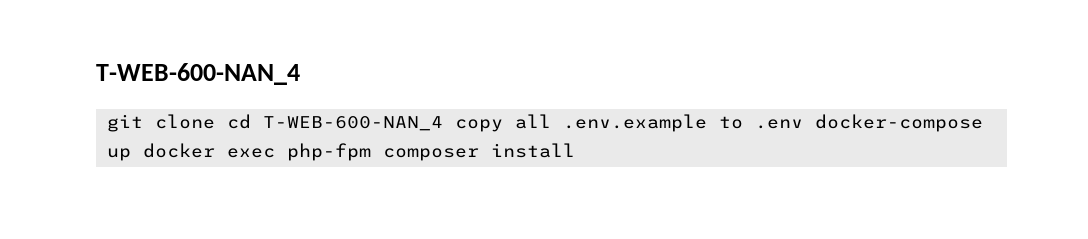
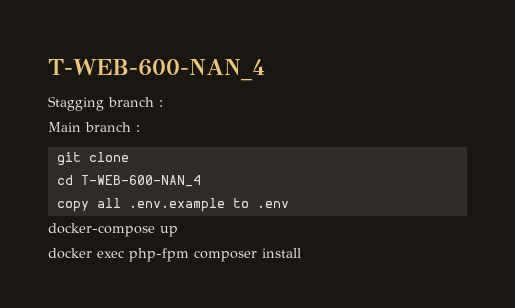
[96,63,300,85] T-WEB-600-NAN_4 -> [48,59,265,81] [48,96,163,111] [48,122,140,132] T-WEB-600-NAN_4 // Stagging branch : // Main branch :
(216, 121) none -> (129, 157) //
(444, 123) none -> (201, 181) //
(804, 124) none -> (289, 204) //
(132, 154) none -> (178, 231) //

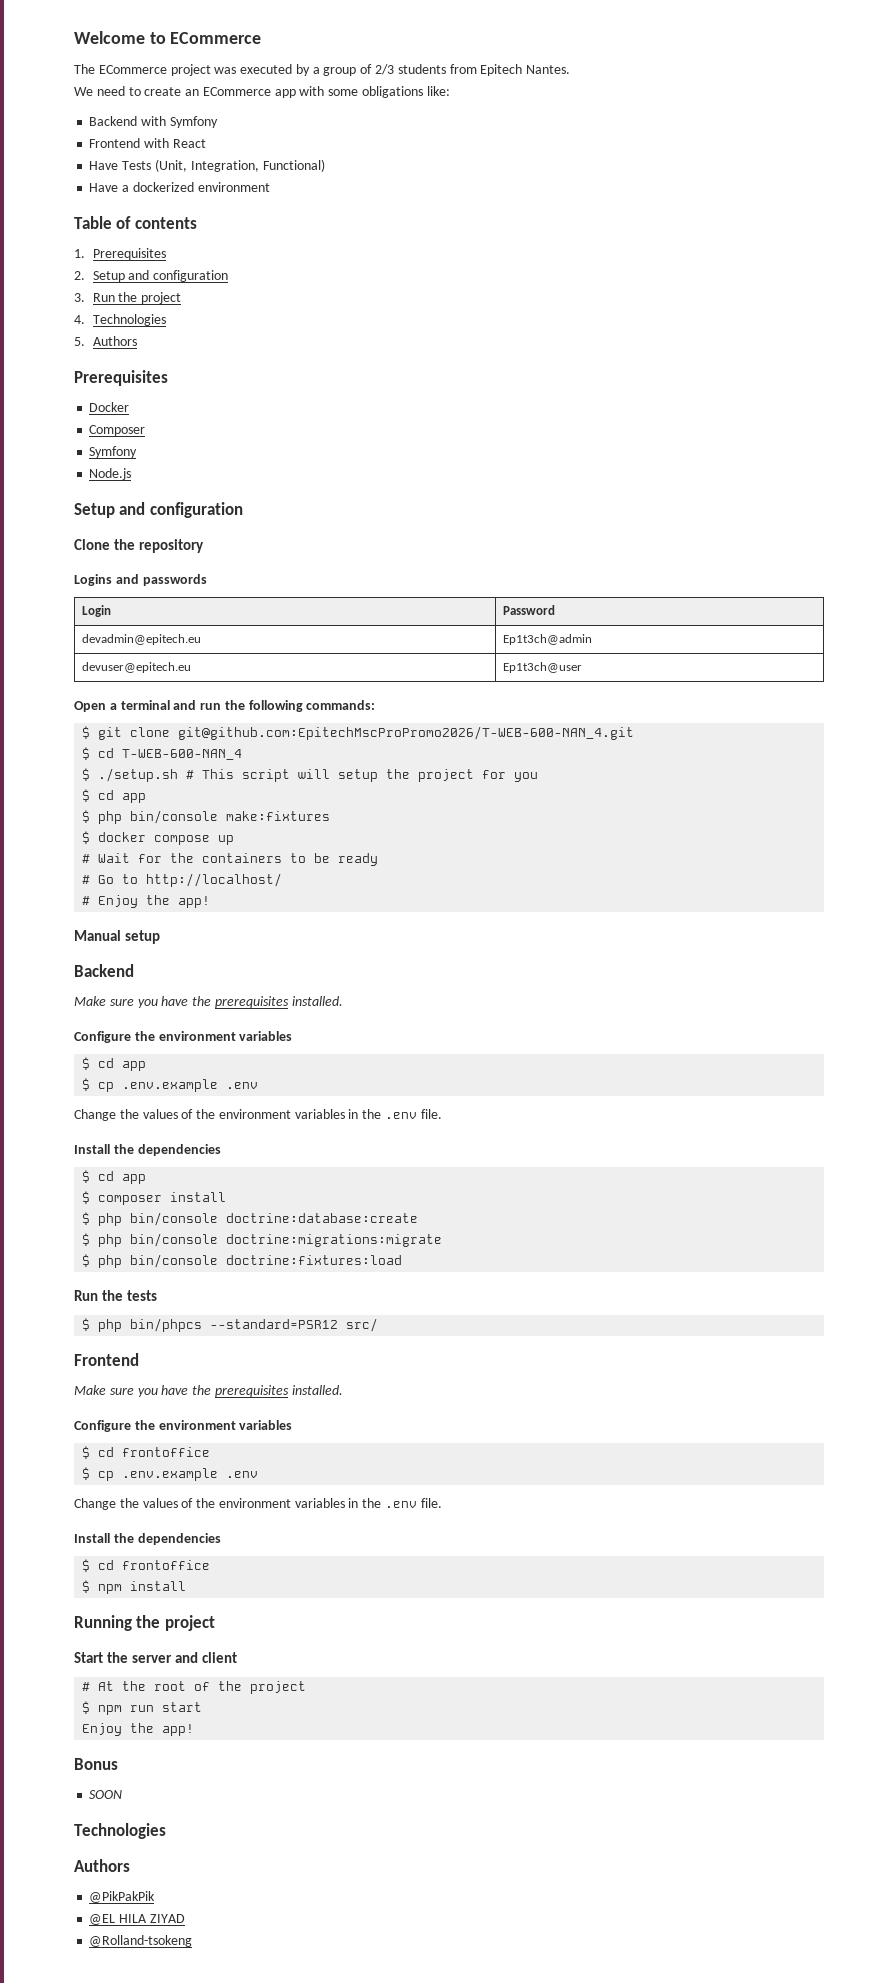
[48,59,265,81] [48,96,163,111] [48,122,140,132] T-WEB-600-NAN_4 // Stagging branch : // Main branch : // -> [74,31,262,44] [74,64,571,76] [74,86,450,98] [89,116,218,128] [89,138,206,148] [89,159,325,172] [89,182,270,192] [74,216,197,229] [74,248,166,260] [74,270,229,282] [74,292,182,304] [74,314,166,326] [74,336,137,346] [74,370,168,386] [89,402,130,412] [89,425,146,436] [89,446,138,458] [89,468,132,480] [74,502,243,518] [74,539,205,553] [74,574,207,586] [81,605,111,617] [502,605,555,615] [81,634,201,645] [502,634,592,645] [81,662,191,673] [502,662,582,673] [74,700,376,712] [82,726,91,739] Welcome to ECommerce // The ECommerce project was executed by a group of 2/3 students from Epitech Nantes. // We need to create an ECommerce app with some obligations like: // Backend with Symfony // Frontend with React // Have Tests (Unit, Integration, Functional) // Have a dockerized environment // Table of contents // 1. Prerequisites // 2. Setup and configuration // 3. Run the project // 4. Technologies // 5. Authors // Prerequisites // Docker // Composer // Symfony // Node.js // Setup and configuration // Clone the repository // Logins and passwords // Login | Password // devadmin@epitech.eu | Ep1t3ch@admin // devuser@epitech.eu | Ep1t3ch@user // Open a terminal and run the following commands: // $
(129, 157) // -> [178,726,635,740] [82,747,91,760] git@github.com:EpitechMscProPromo2026/T-WEB-600-NAN_4.git // $
[56,198,289,212] [48,223,178,237] [48,248,301,262] copy all .env.example to .env // docker-compose up // docker exec php-fpm composer install -> [82,768,539,782] [82,789,147,803] [82,810,331,824] [82,831,235,845] [82,853,379,866] [82,873,283,887] [82,895,211,908] [74,930,161,944] [74,964,134,977] [74,996,343,1008] [74,1031,293,1043] [82,1057,147,1071] [82,1078,259,1092] [74,1109,442,1121] [74,1144,221,1156] [82,1170,147,1184] [82,1191,227,1205] [82,1212,419,1226] [82,1233,443,1247] [82,1254,403,1268] [74,1290,158,1301] [82,1318,379,1332] [74,1353,139,1366] [74,1385,343,1397] [74,1420,293,1432] [82,1446,211,1459] [82,1467,259,1481] [74,1498,442,1510] [74,1533,221,1545] [82,1559,211,1572] [82,1580,187,1594] [74,1615,215,1631] [74,1652,238,1663] [82,1681,307,1694] [82,1701,203,1715] [82,1723,195,1736] [74,1758,118,1770] [89,1790,123,1799] [74,1823,166,1839] [74,1859,130,1872] [89,1891,156,1903] [89,1914,185,1925] [89,1935,193,1947] $ ./setup.sh # This script will setup the project for you // $ cd app // $ php bin/console make:fixtures // $ docker compose up // # Wait for the containers to be ready // # Go to http://localhost/ // # Enjoy the app! // Manual setup // Backend // Make sure you have the prerequisites installed. // Configure the environment variables // $ cd app // $ cp .env.example .env // Change the values of the environment variables in the .env file. // Install the dependencies // $ cd app // $ composer install // $ php bin/console doctrine:database:create // $ php bin/console doctrine:migrations:migrate // $ php bin/console doctrine:fixtures:load // Run the tests // $ php bin/phpcs --standard=PSR12 src/ // Frontend // Make sure you have the prerequisites installed. // Configure the environment variables // $ cd frontoffice // $ cp .env.example .env // Change the values of the environment variables in the .env file. // Install the dependencies // $ cd frontoffice // $ npm install // Running the project // Start the server and client // # At the root of the project // $ npm run start // Enjoy the app! // Bonus // SOON // Technologies // Authors // @PikPakPik // @EL HILA ZIYAD // @Rolland-tsokeng

